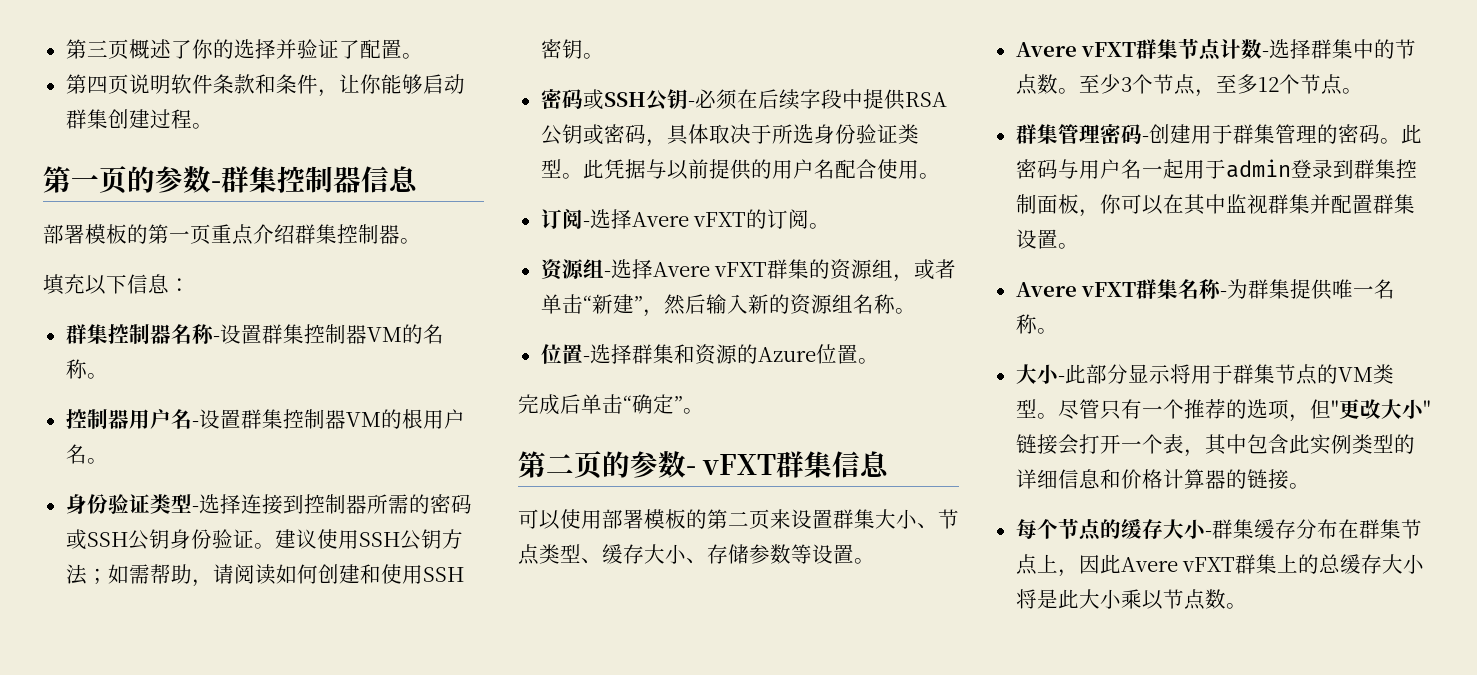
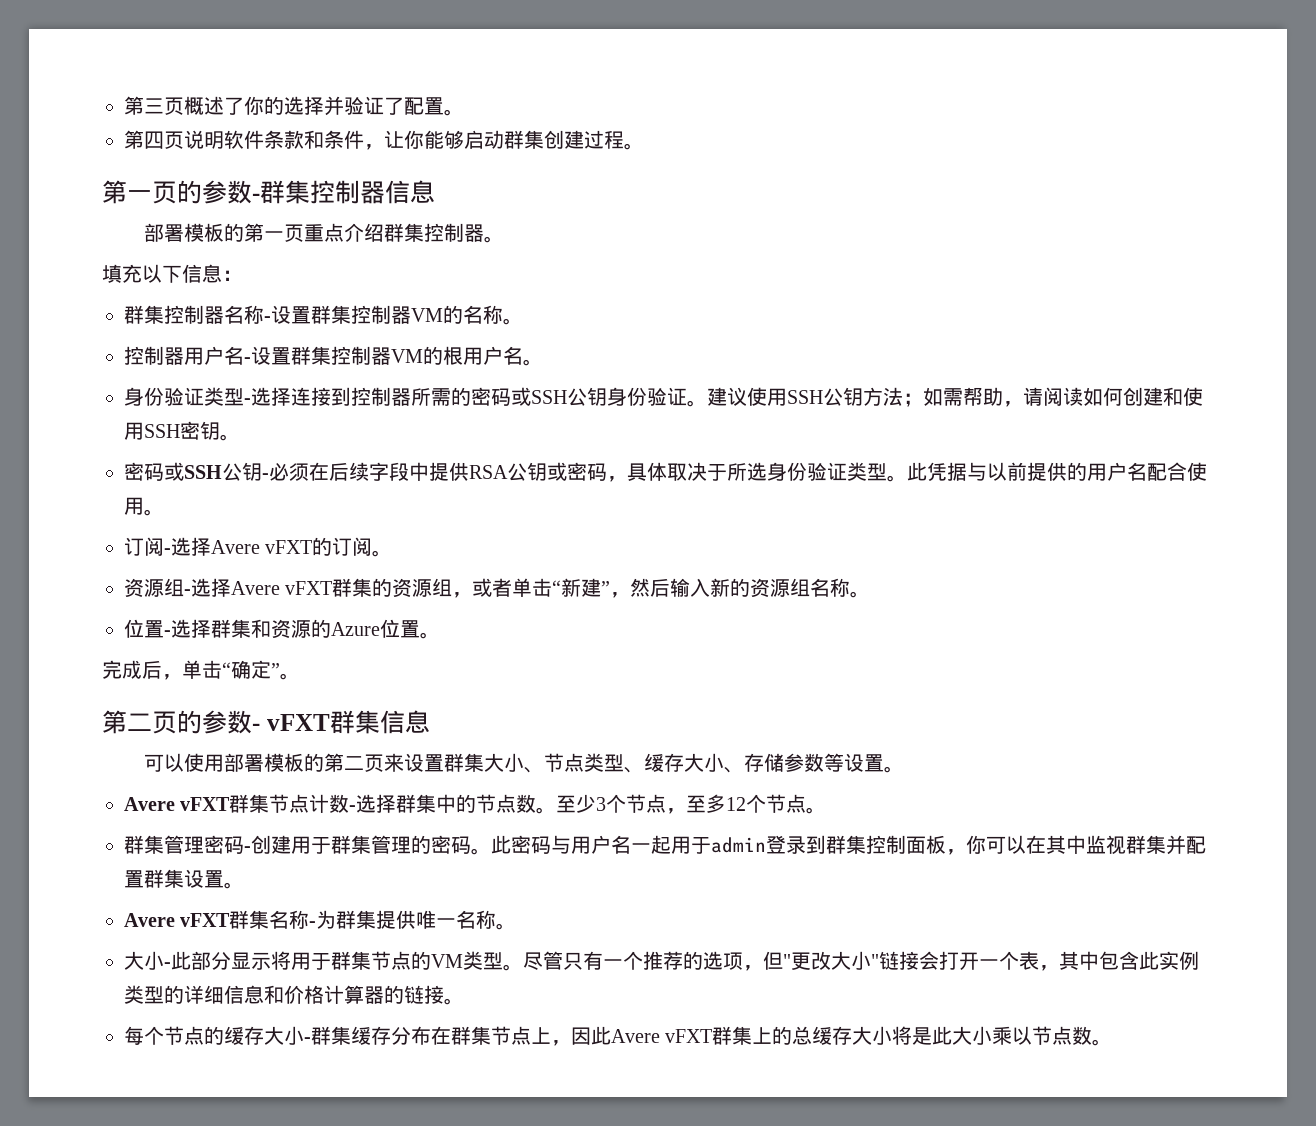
(581, 404) none -> [162,674,182,680] ，

